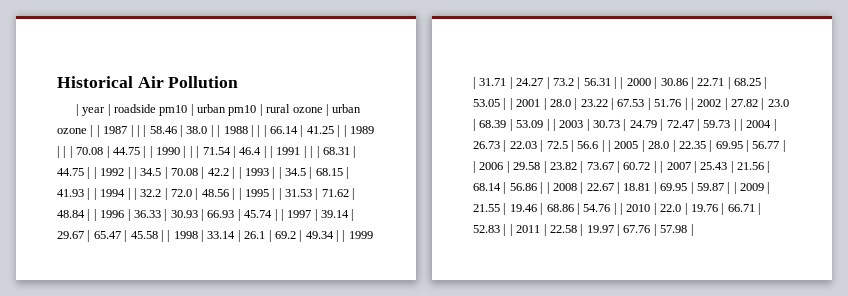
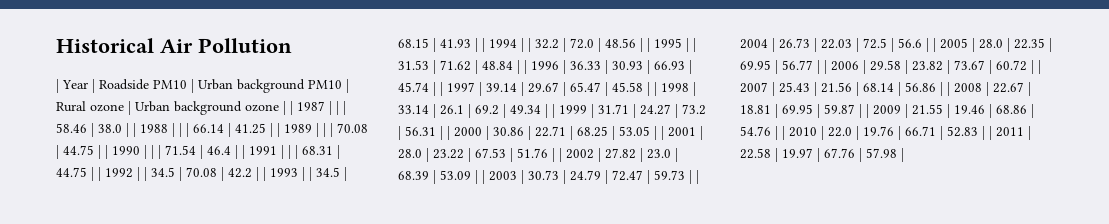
[82,104,362,116] year | roadside pm10 | urban pm10 | rural ozone | urban -> [62,79,349,93] [56,101,242,115] Year | Roadside PM10 | Urban background PM10 | Rural ozone | Urban background

